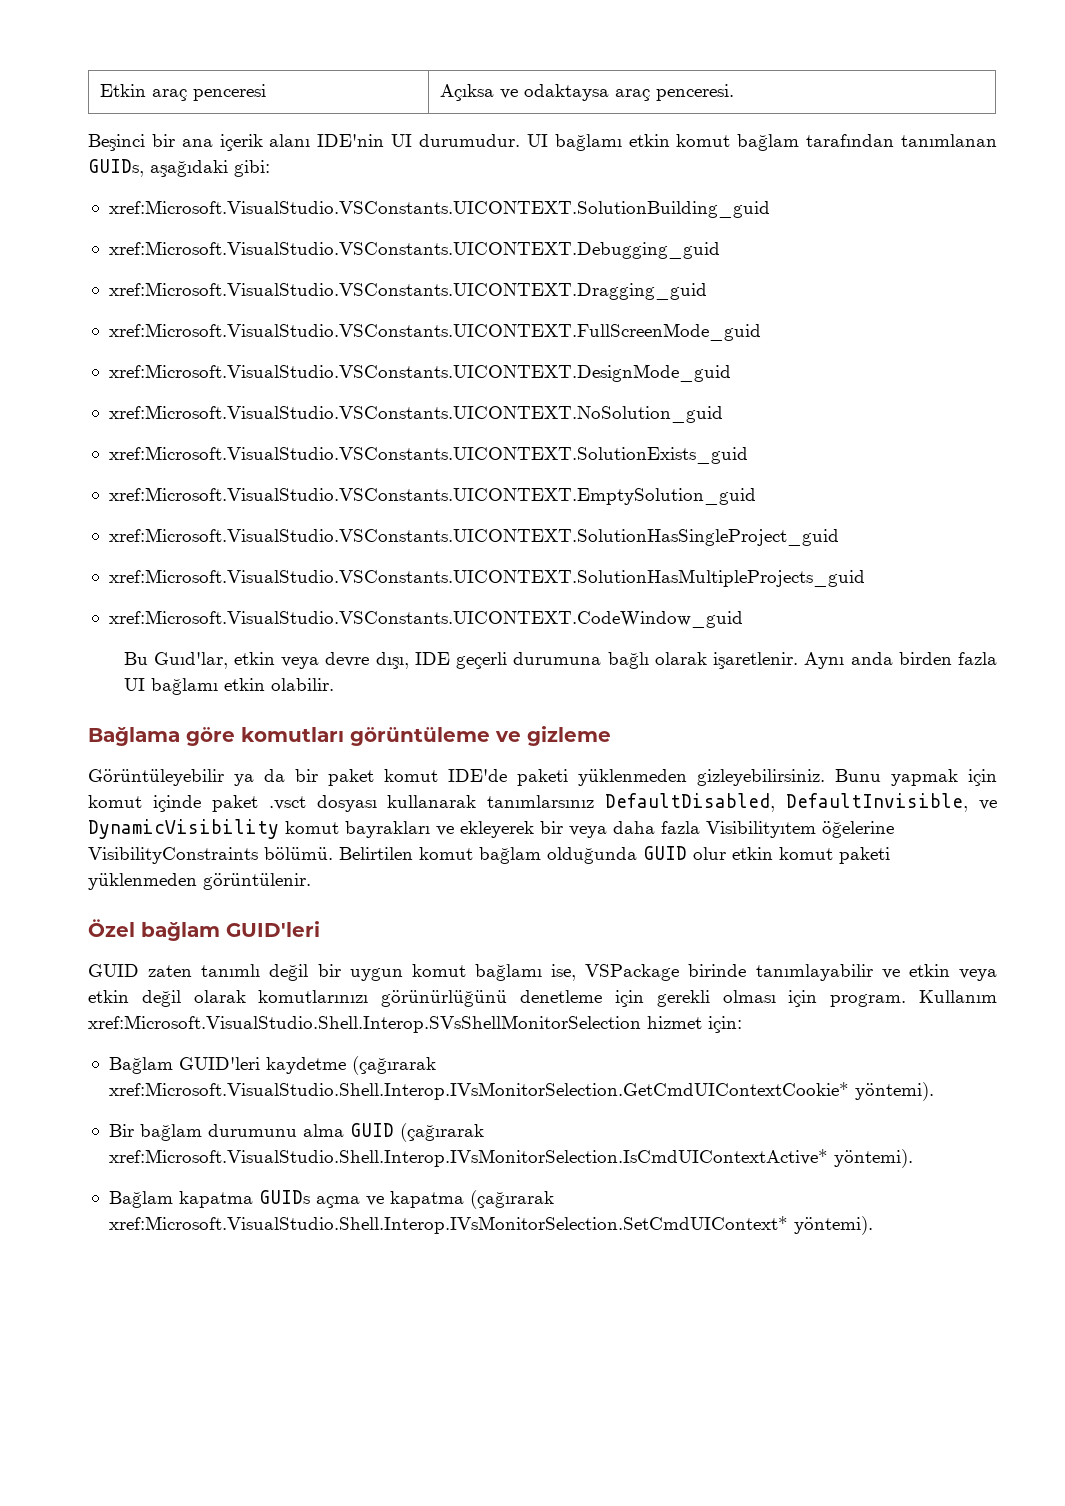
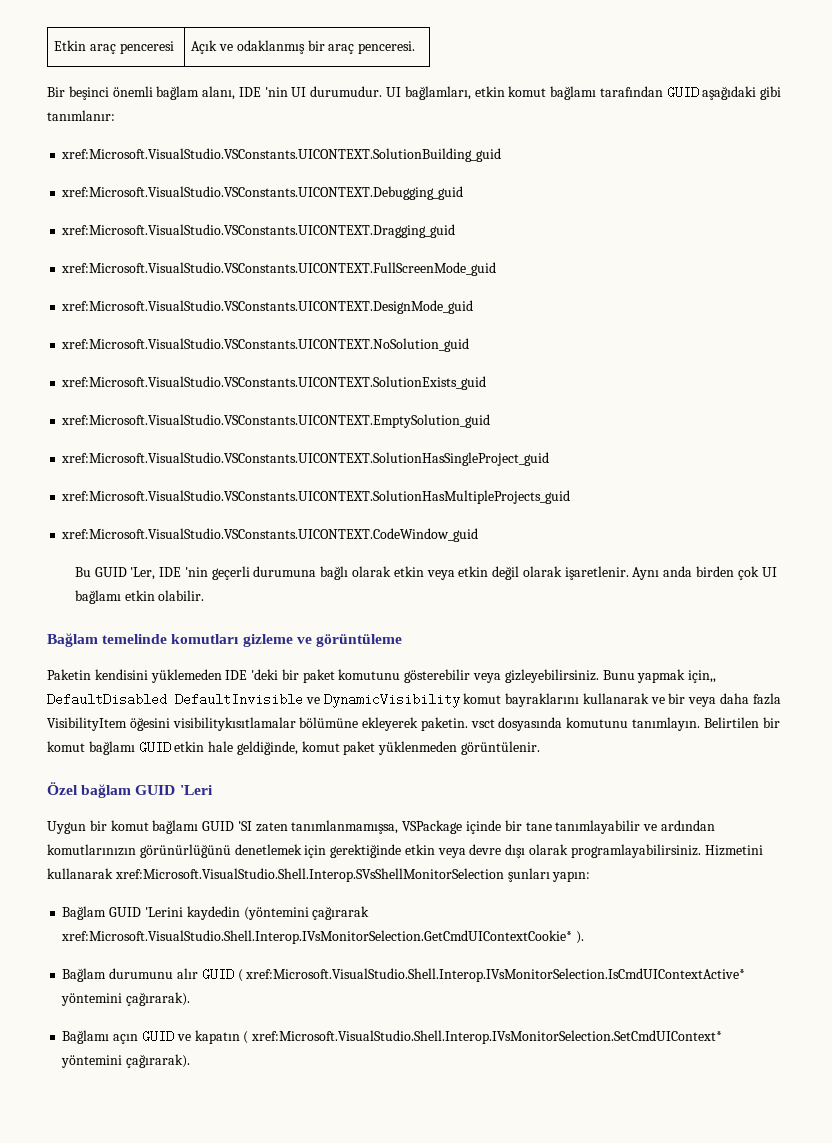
[440,84,735,101] [88,134,385,151] Açıksa ve odaktaysa araç penceresi. // Beşinci bir ana içerik alanı IDE'nin -> [191,40,416,54] [47,86,288,100] Açık ve odaklanmış bir araç penceresi. // Bir beşinci önemli bağlam alanı, IDE 'nin
[554,134,998,151] [88,159,270,177] bağlamı etkin komut bağlam tarafından tanımlanan GUIDs, aşağıdaki gibi: -> [404,86,782,100] [47,110,115,121] bağlamları, etkin komut bağlamı tarafından GUID aşağıdaki gibi tanımlanır:
[153,652,649,669] Guıd'lar, etkin veya devre dışı, IDE geçerli durumuna bağlı -> [94,566,520,580] GUID 'Ler, IDE 'nin geçerli durumuna bağlı olarak etkin veya etkin değil
[958,652,998,665] fazla -> [737,566,759,580] çok
[88,726,611,746] [88,769,997,786] [88,793,998,812] [88,819,894,839] [88,846,890,864] [88,873,311,890] [88,919,320,941] [88,964,997,981] [88,990,998,1007] [88,1015,742,1033] [108,1056,436,1075] [108,1082,934,1101] [108,1123,484,1142] [108,1149,913,1168] [108,1190,554,1209] [108,1216,873,1235] Bağlama göre komutları görüntüleme ve gizleme // Görüntüleyebilir ya da bir paket komut IDE'de paketi yüklenmeden gizleyebilirsiniz. Bunu yapmak için komut içinde paket .vsct dosyası kullanarak tanımlarsınız DefaultDisabled, DefaultInvisible, ve DynamicVisibility komut bayrakları ve ekleyerek bir veya daha fazla Visibilityıtem öğelerine VisibilityConstraints bölümü. Belirtilen komut bağlam olduğunda GUID olur etkin komut paketi yüklenmeden görüntülenir. // Özel bağlam GUID'leri // GUID zaten tanımlı değil bir uygun komut bağlamı ise, VSPackage birinde tanımlayabilir ve etkin veya etkin değil olarak komutlarınızı görünürlüğünü denetleme için gerekli olması için program. Kullanım xref:Microsoft.VisualStudio.Shell.Interop.SVsShellMonitorSelection hizmet için: // Bağlam GUID'leri kaydetme (çağırarak xref:Microsoft.VisualStudio.Shell.Interop.IVsMonitorSelection.GetCmdUIContextCookie* yöntemi). // Bir bağlam durumunu alma GUID (çağırarak xref:Microsoft.VisualStudio.Shell.Interop.IVsMonitorSelection.IsCmdUIContextActive* yöntemi). // Bağlam kapatma GUIDs açma ve kapatma (çağırarak xref:Microsoft.VisualStudio.Shell.Interop.IVsMonitorSelection.SetCmdUIContext* yöntemi). -> [47,633,402,647] [47,669,717,683] [47,693,781,708] [47,717,780,731] [47,741,541,755] [47,782,213,798] [47,820,715,834] [47,844,763,858] [47,868,591,882] [62,906,370,920] [61,930,585,944] [62,968,746,982] [61,992,191,1006] [62,1030,723,1044] [61,1054,191,1068] Bağlam temelinde komutları gizleme ve görüntüleme // Paketin kendisini yüklemeden IDE 'deki bir paket komutunu gösterebilir veya gizleyebilirsiniz. Bunu yapmak için,, DefaultDisabled DefaultInvisible ve DynamicVisibility komut bayraklarını kullanarak ve bir veya daha fazla VisibilityItem öğesini visibilitykısıtlamalar bölümüne ekleyerek paketin. vsct dosyasında komutunu tanımlayın. Belirtilen bir komut bağlamı GUID etkin hale geldiğinde, komut paket yüklenmeden görüntülenir. // Özel bağlam GUID 'Leri // Uygun bir komut bağlamı GUID 'SI zaten tanımlanmamışsa, VSPackage içinde bir tane tanımlayabilir ve ardından komutlarınızın görünürlüğünü denetlemek için gerektiğinde etkin veya devre dışı olarak programlayabilirsiniz. Hizmetini kullanarak xref:Microsoft.VisualStudio.Shell.Interop.SVsShellMonitorSelection şunları yapın: // Bağlam GUID 'Lerini kaydedin (yöntemini çağırarak xref:Microsoft.VisualStudio.Shell.Interop.IVsMonitorSelection.GetCmdUIContextCookie* ). // Bağlam durumunu alır GUID ( xref:Microsoft.VisualStudio.Shell.Interop.IVsMonitorSelection.IsCmdUIContextActive* yöntemini çağırarak). // Bağlamı açın GUID ve kapatın ( xref:Microsoft.VisualStudio.Shell.Interop.IVsMonitorSelection.SetCmdUIContext* yöntemini çağırarak).

